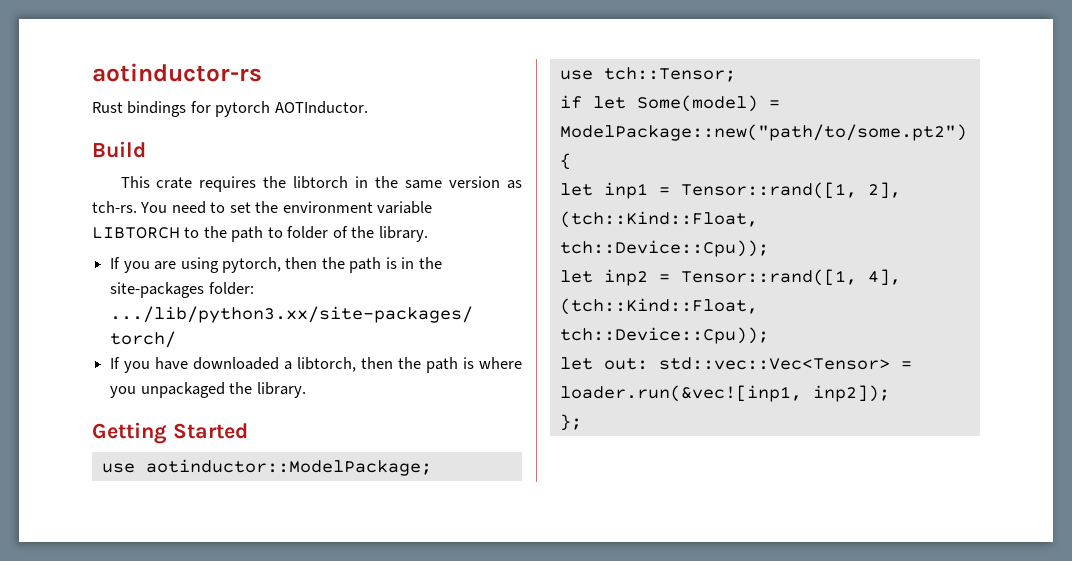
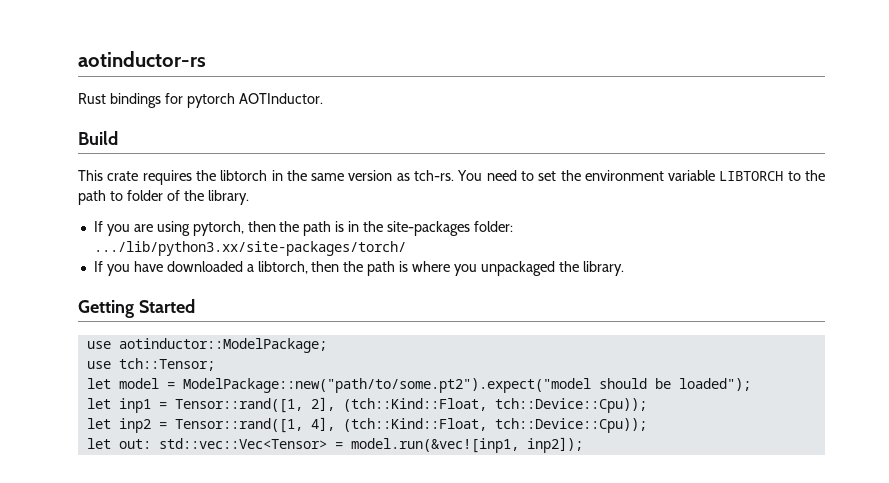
[559,95,780,112] [559,124,967,141] [559,153,571,170] if let Some(model) = ModelPackage::new("path/to/some.pt2") { -> [86,378,751,393] let model = ModelPackage::new("path/to/some.pt2").expect("model should be loaded");
[559,385,802,402] loader.run(&vec![inp1, -> [350,438,519,453] model.run(&vec![inp1,
[559,414,582,431] // }; -> (583, 445) none

